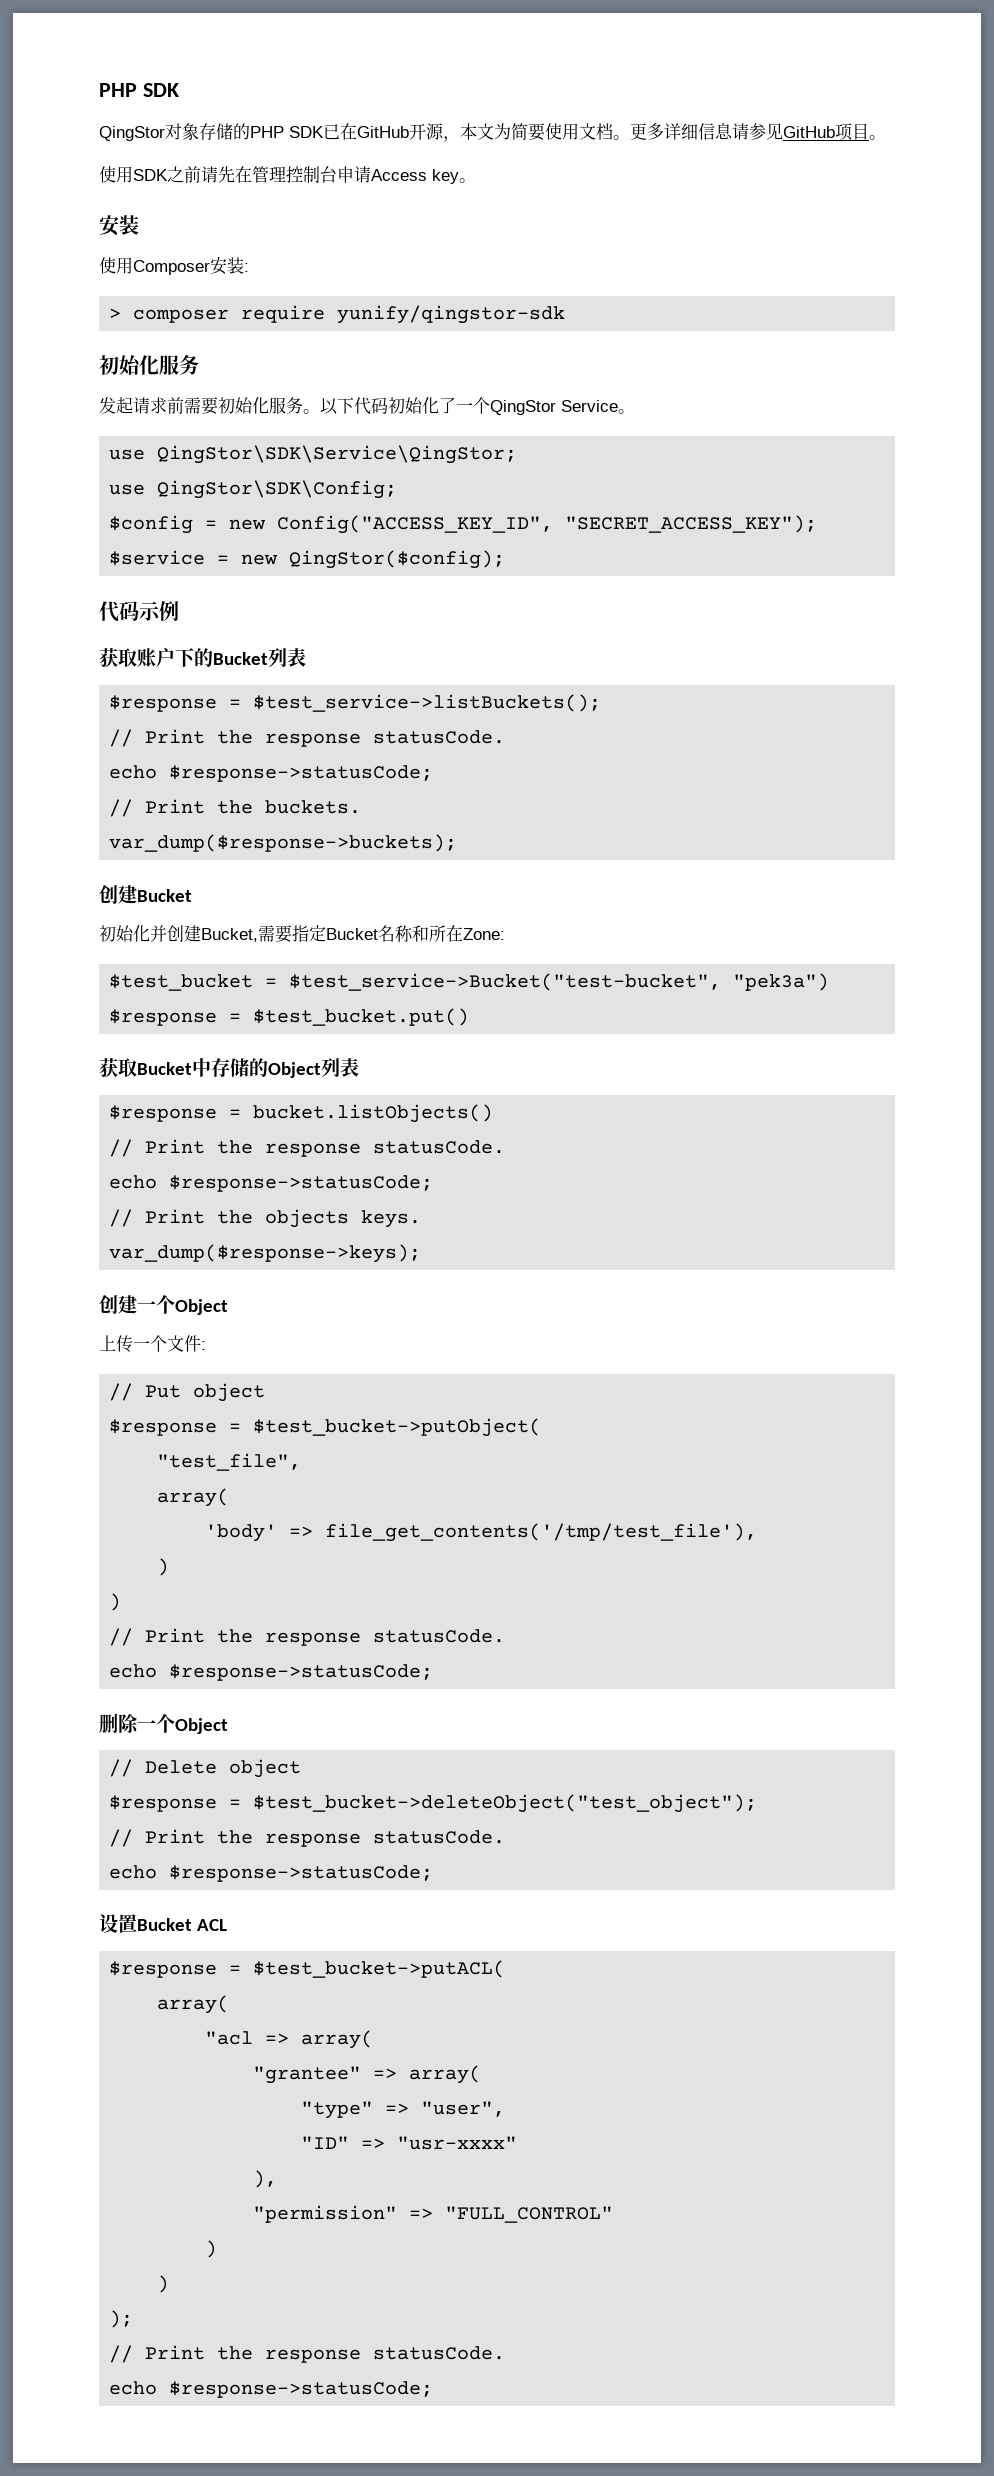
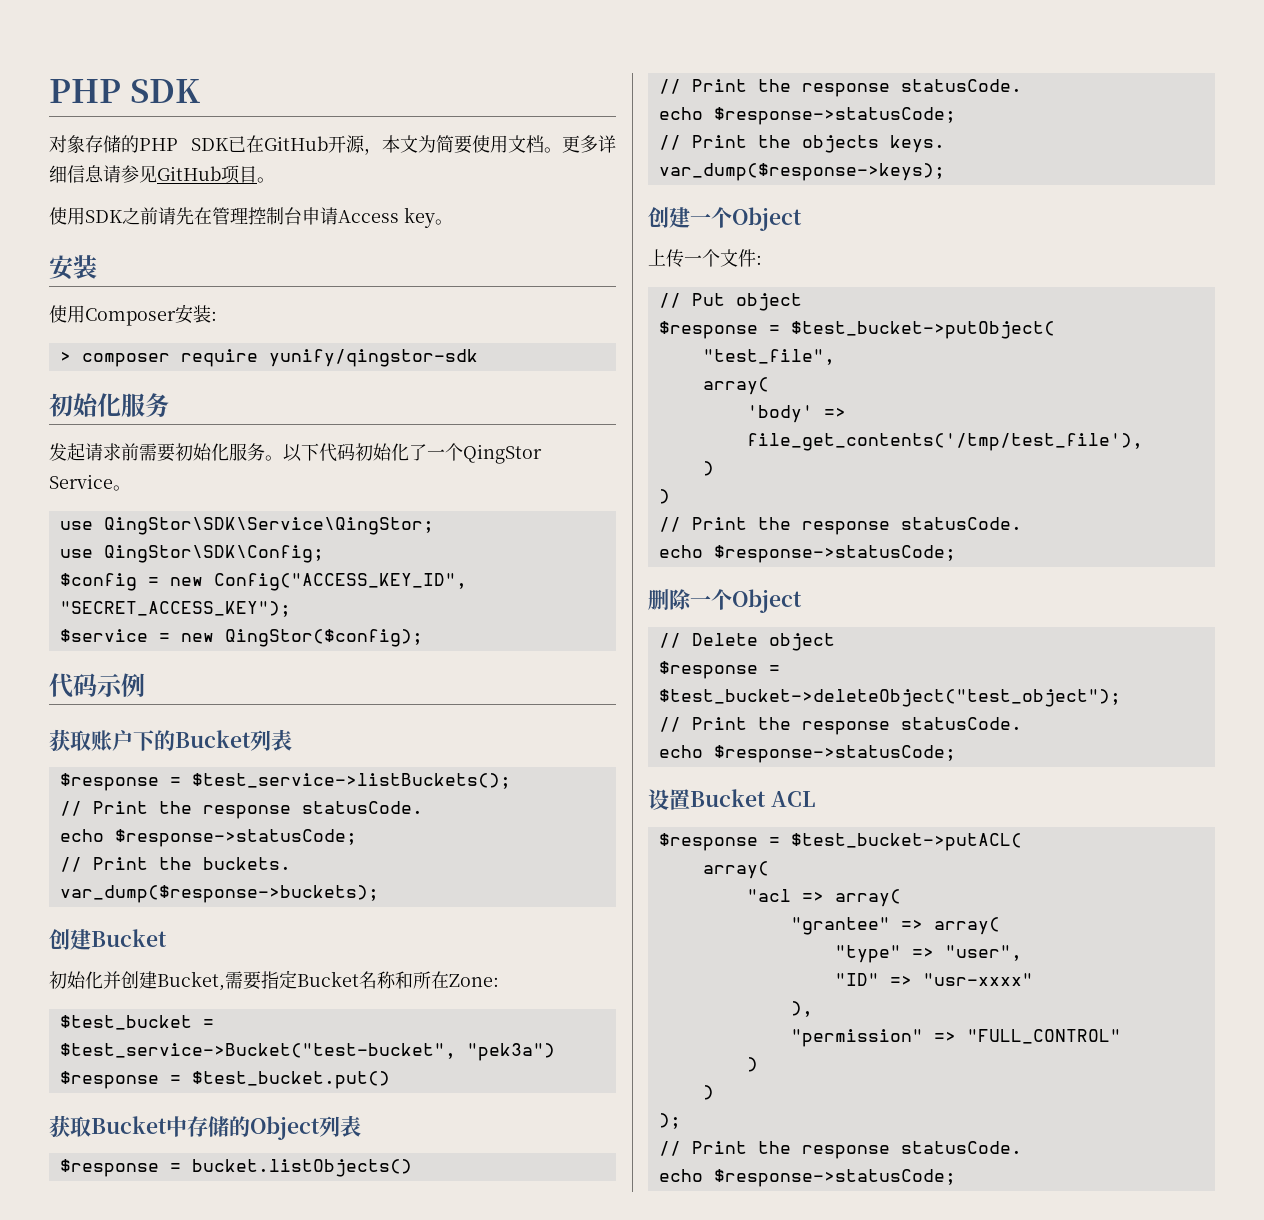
[99,126,165,141] QingStor -> (200, 91) none

